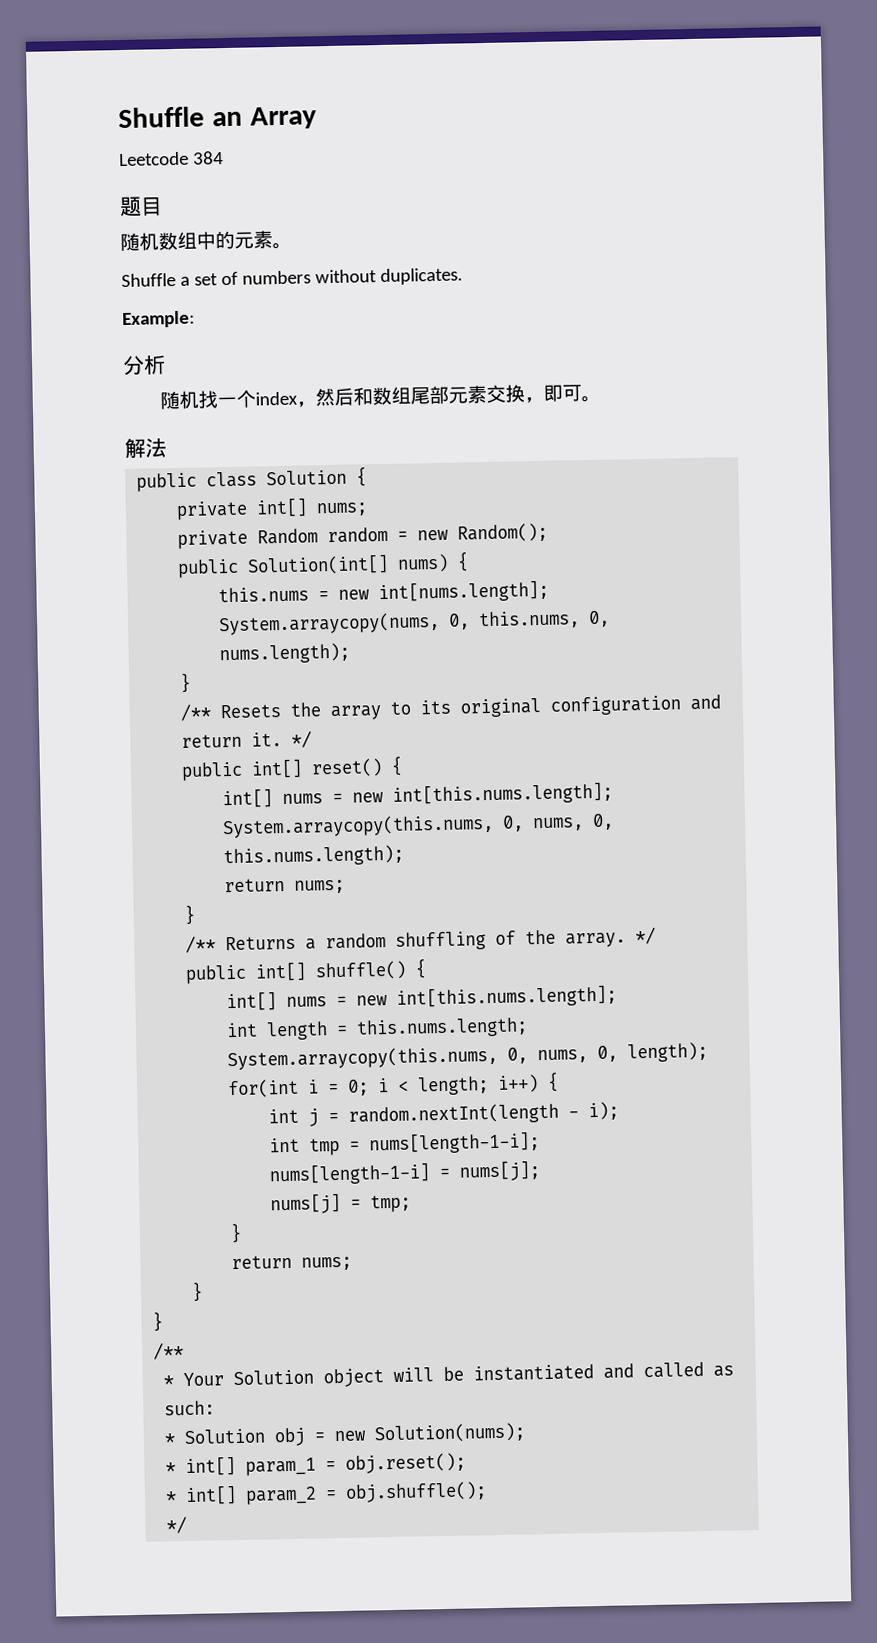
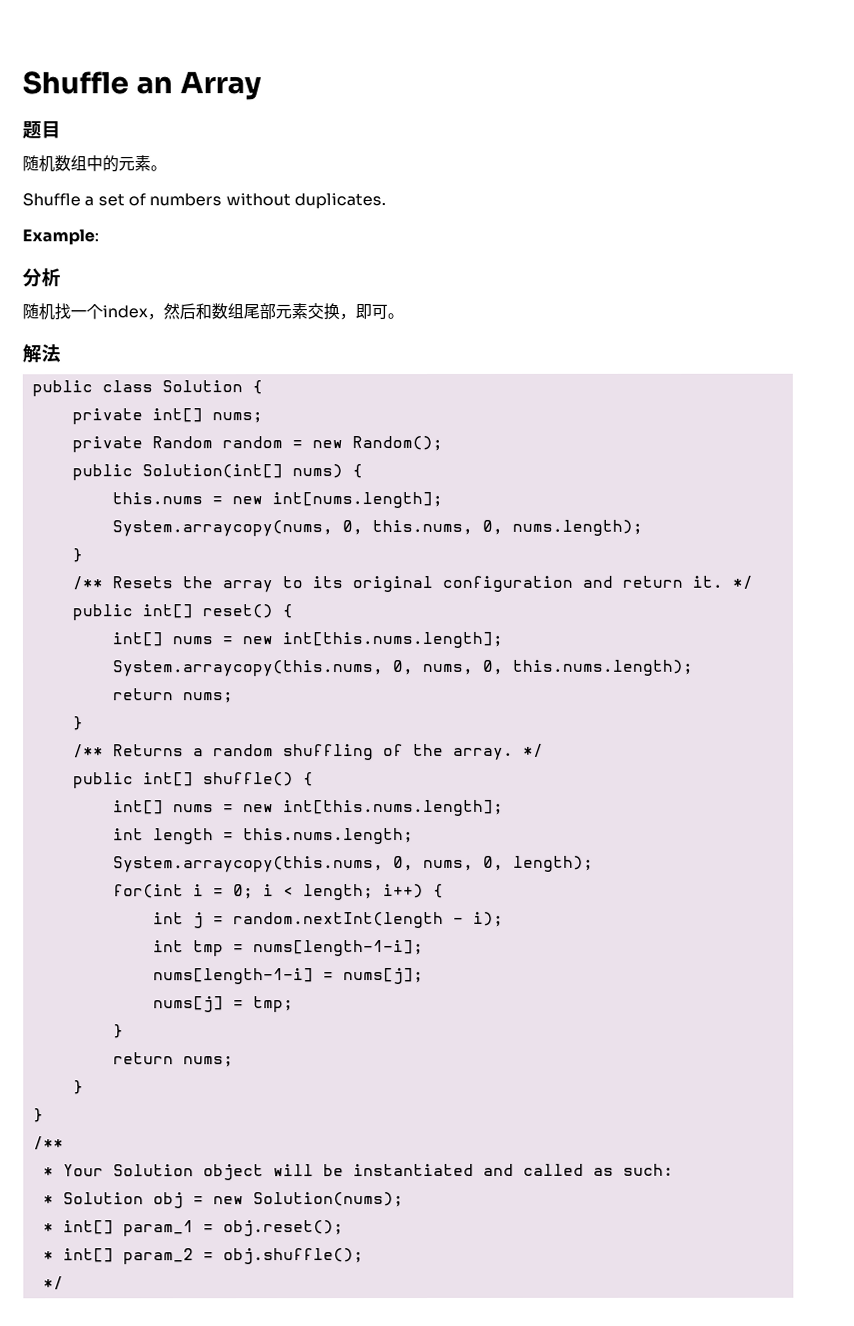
[118,151,224,167] // Leetcode 384 -> (262, 86) none

